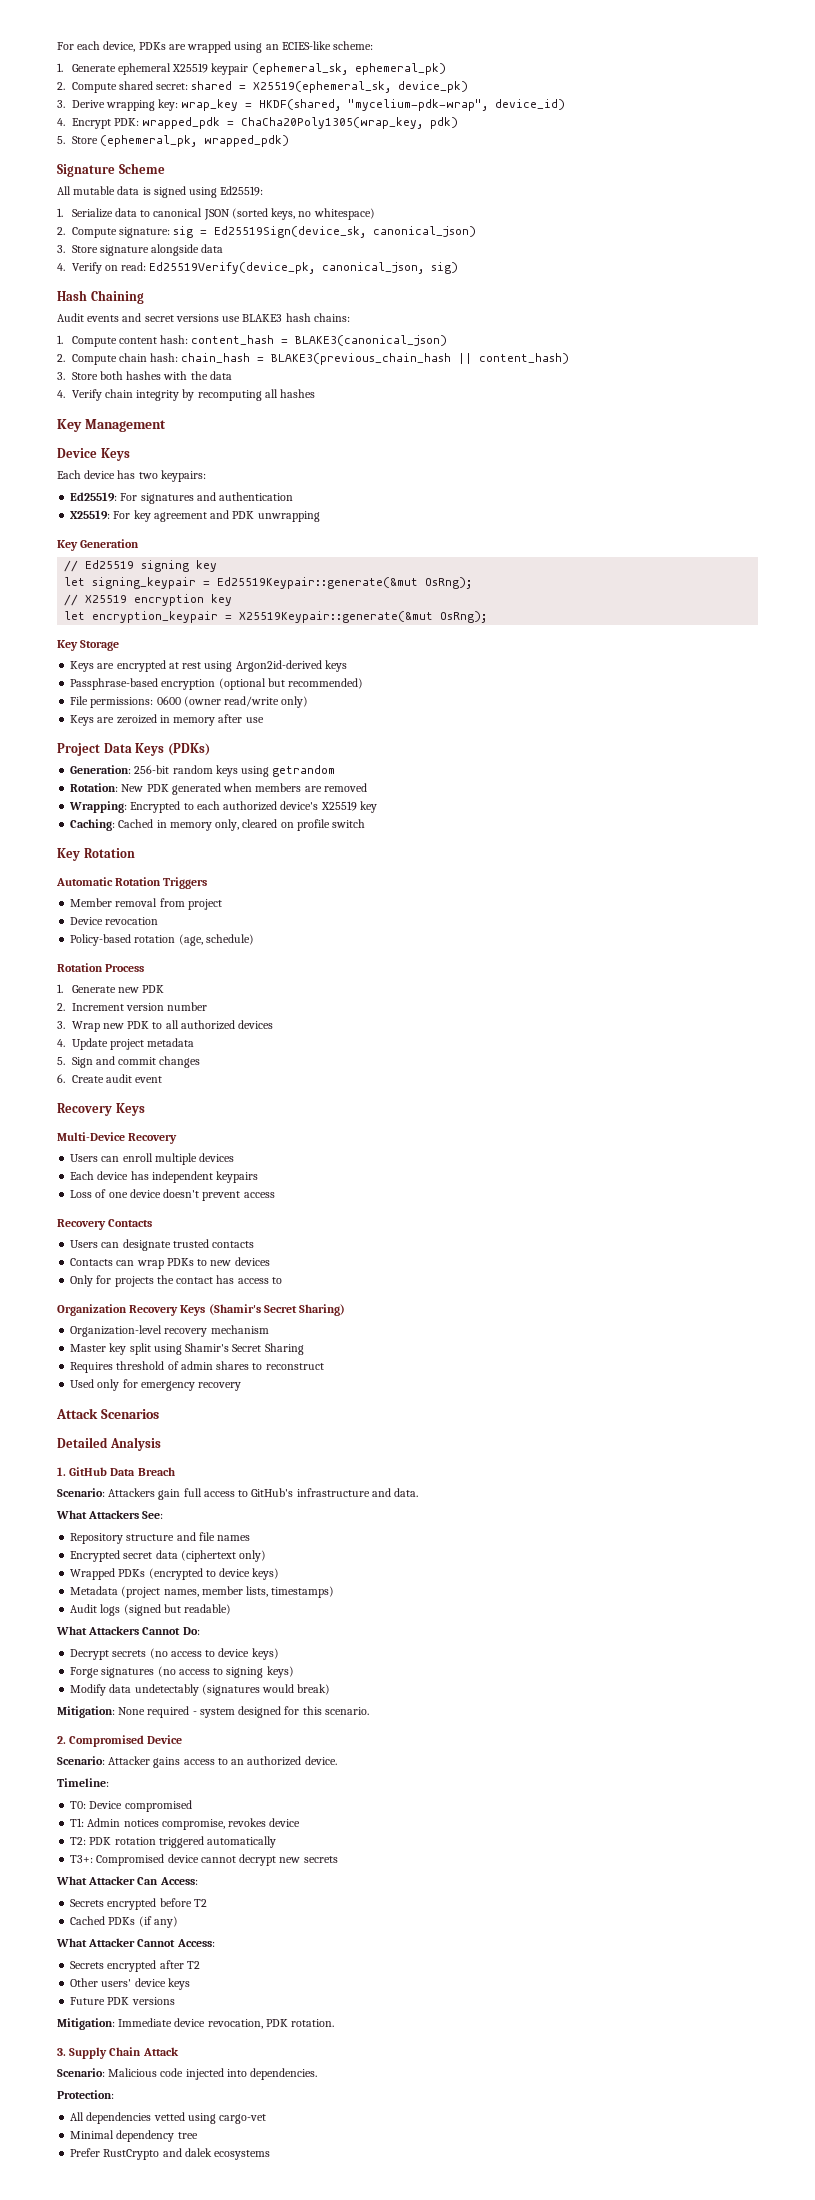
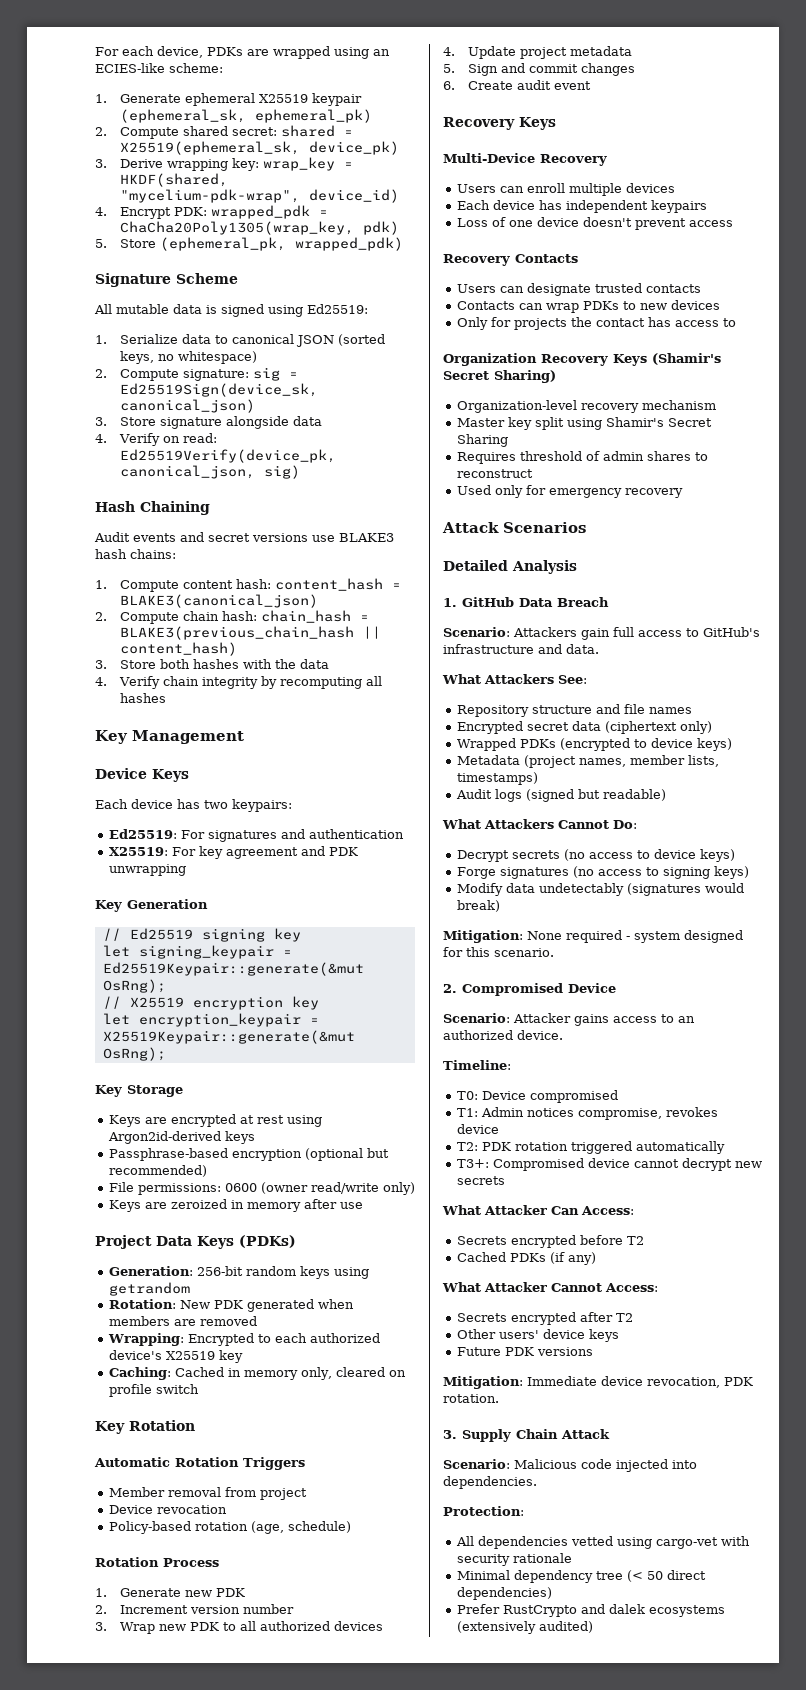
(267, 2119) none -> [720,1536,750,1546] [456,1553,572,1566] with security rationale
(198, 2135) none -> [626,1570,706,1582] [456,1587,552,1600] (< 50 direct dependencies)
(271, 2155) none -> [456,1621,593,1634] (extensively audited)

